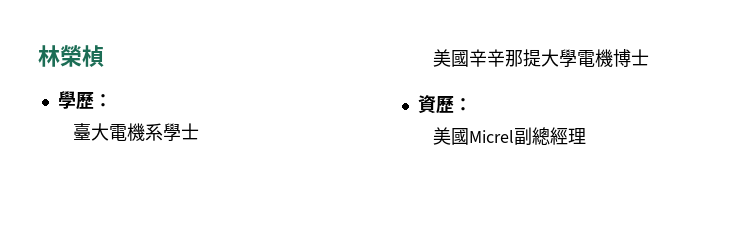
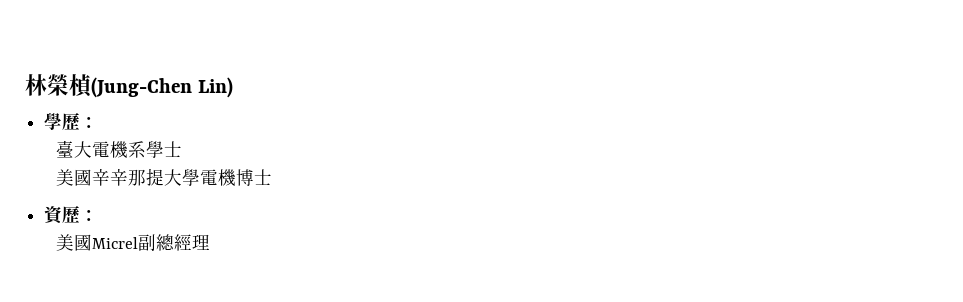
(104, 56) none -> [91,77,233,98] (Jung-Chen Lin)

